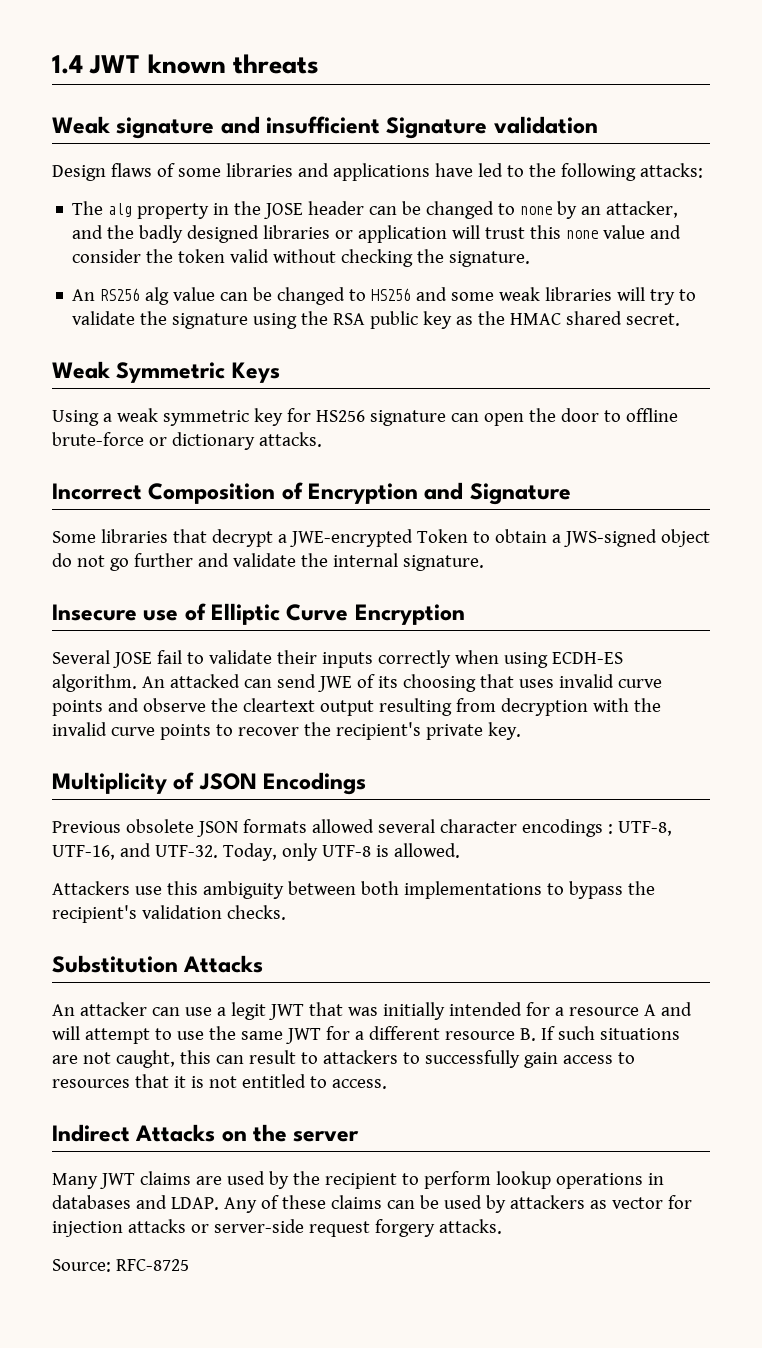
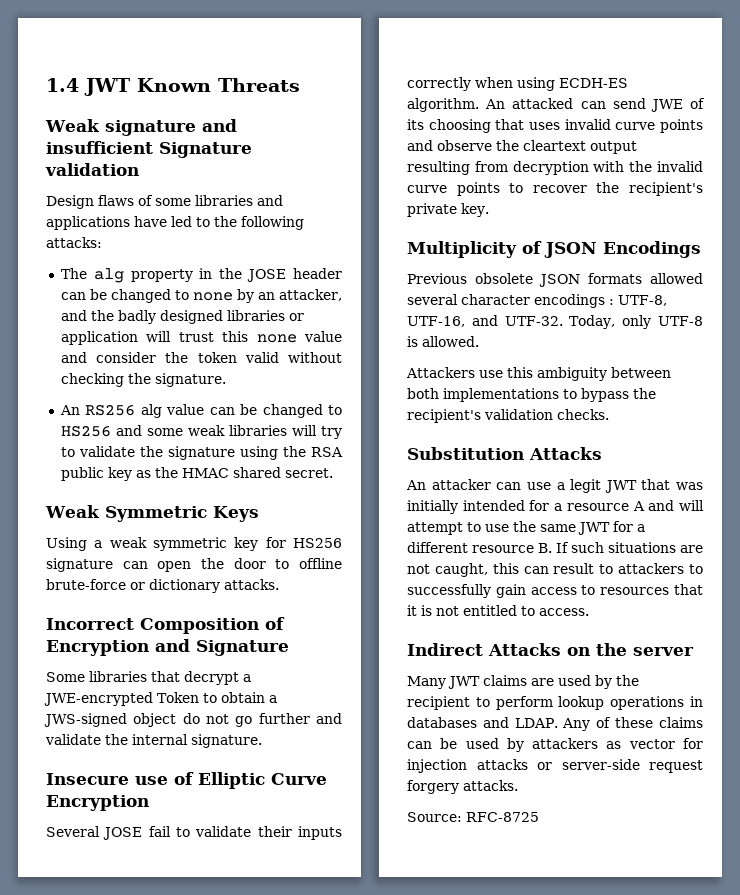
[147,54,319,74] known threats -> [137,78,300,92] Known Threats

